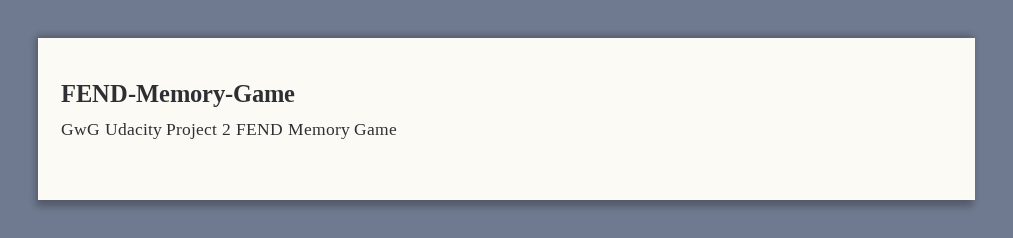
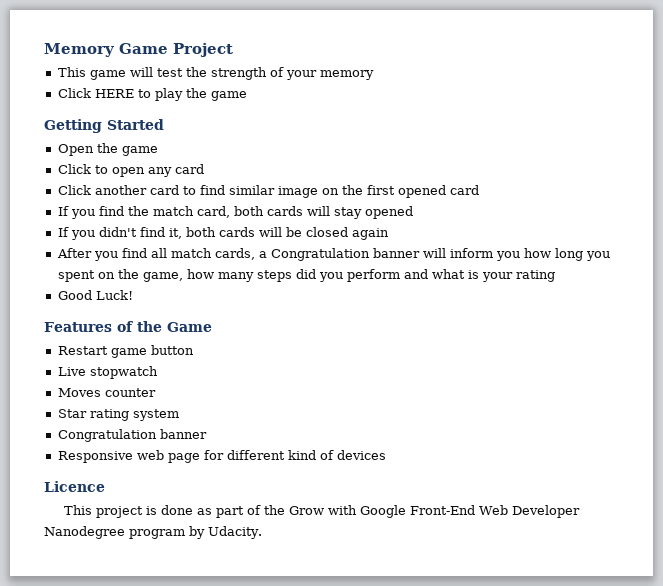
[61,85,295,107] [61,123,398,139] FEND-Memory-Game // GwG Udacity Project 2 FEND Memory Game -> [44,43,233,57] [57,67,374,80] [57,88,247,101] [44,119,164,133] [57,143,158,156] [57,164,204,177] [57,185,479,198] [57,206,413,219] [57,227,389,240] [56,248,610,261] [57,269,555,282] [57,290,133,300] [44,321,212,332] [57,345,194,358] [57,366,158,379] [57,388,156,397] [57,409,179,421] [57,429,207,442] [57,450,386,463] [44,481,105,492] [64,505,581,518] [44,526,262,539] Memory Game Project // This game will test the strength of your memory // Click HERE to play the game // Getting Started // Open the game // Click to open any card // Click another card to find similar image on the first opened card // If you find the match card, both cards will stay opened // If you didn't find it, both cards will be closed again // After you find all match cards, a Congratulation banner will inform you how long you spent on the game, how many steps did you perform and what is your rating // Good Luck! // Features of the Game // Restart game button // Live stopwatch // Moves counter // Star rating system // Congratulation banner // Responsive web page for different kind of devices // Licence // This project is done as part of the Grow with Google Front-End Web Developer Nanodegree program by Udacity.

